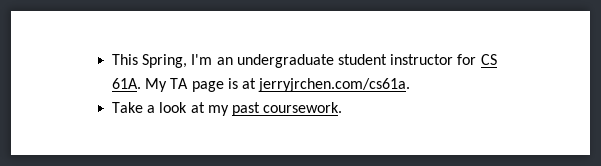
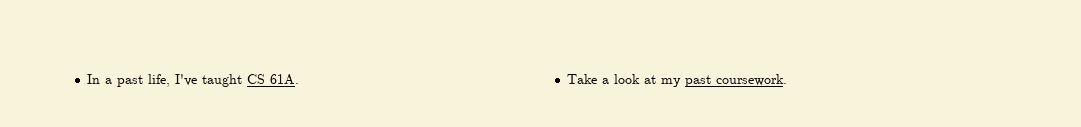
[112,54,497,68] [112,78,411,92] This Spring, I'm an undergraduate student instructor for CS 61A. My TA page is at jerryjrchen.com/cs61a. -> [87,74,300,87] In a past life, I've taught CS 61A.

